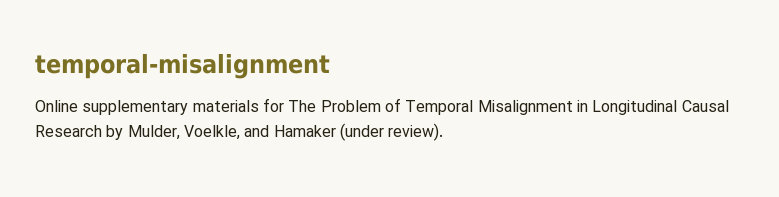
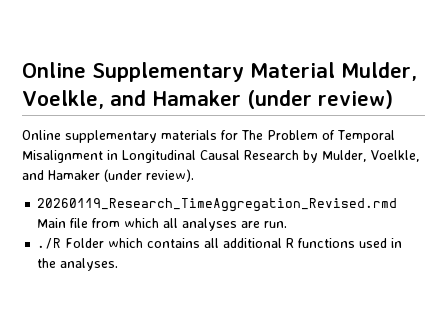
[35,54,330,79] temporal-misalignment -> [22,62,417,82] [22,90,393,109] Online Supplementary Material Mulder, Voelkle, and Hamaker (under review)
(444, 132) none -> [37,198,398,212] [37,218,288,231] [37,238,403,249] [37,258,119,271] // 20260119_Research_TimeAggregation_Revised.rmd Main file from which all analyses are run. // ./R Folder which contains all additional R functions used in the analyses.

